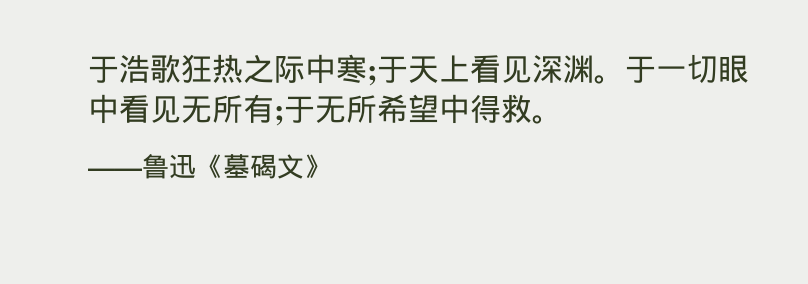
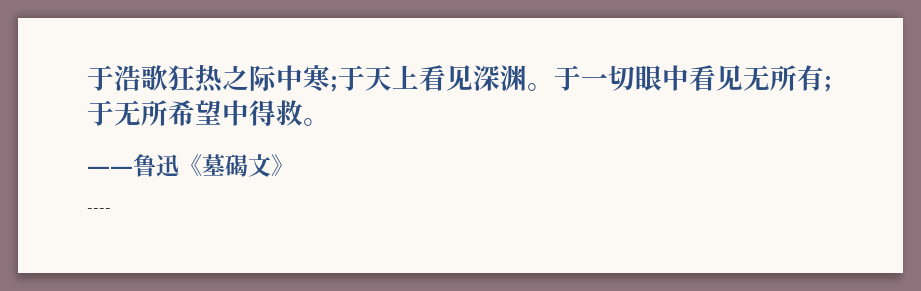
(331, 166) none -> [87,208,111,213] // ----

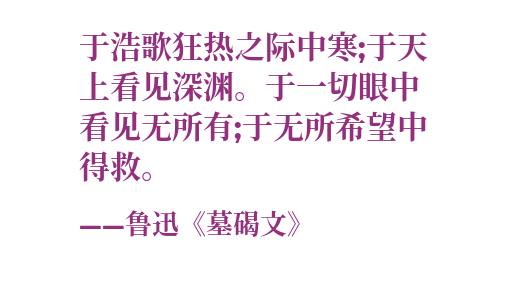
[87,208,111,213] // ---- -> (314, 224) none

